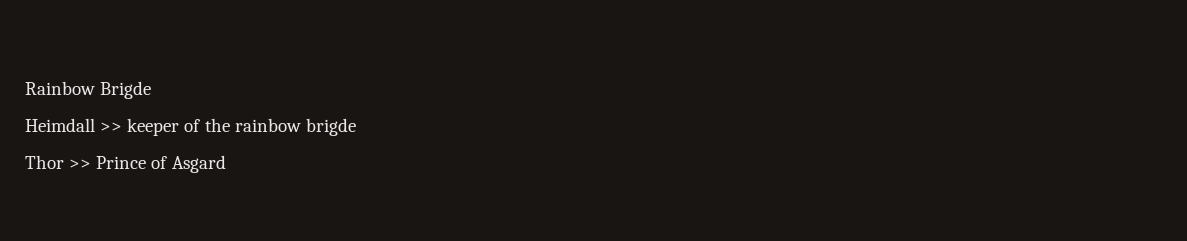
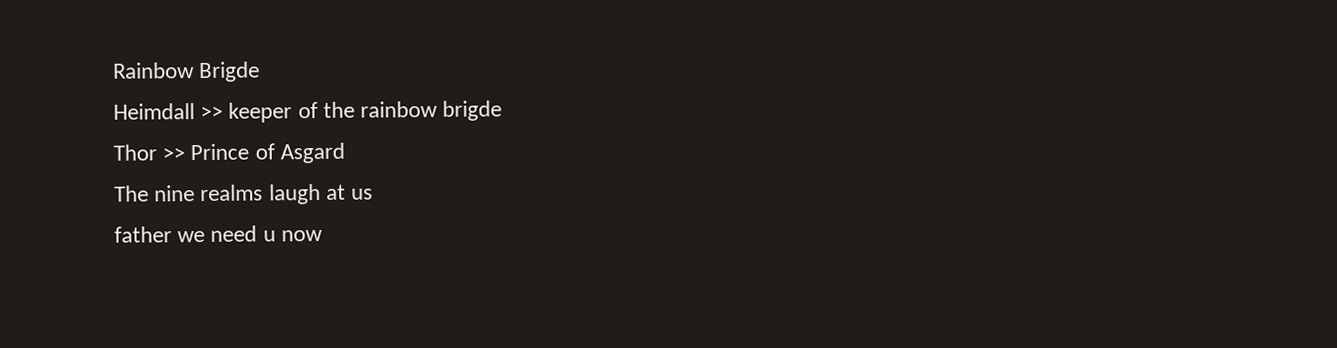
(226, 164) none -> [114,183,374,205] [114,225,323,243] // The nine realms laugh at us // father we need u now

